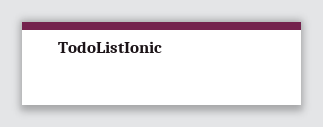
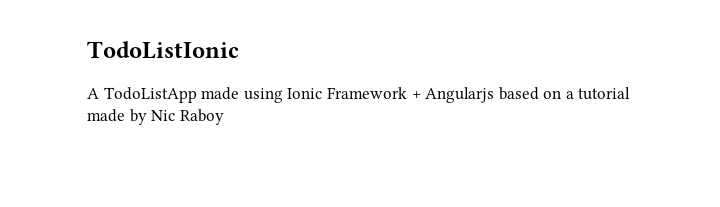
(162, 47) none -> [87,87,631,103] [87,109,224,125] // A TodoListApp made using Ionic Framework + Angularjs based on a tutorial made by Nic Raboy

